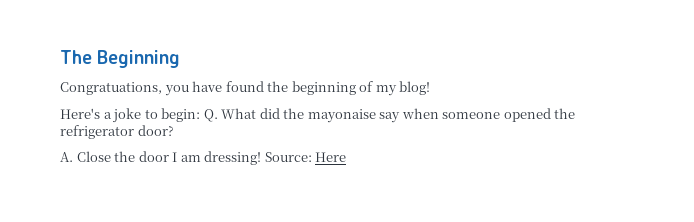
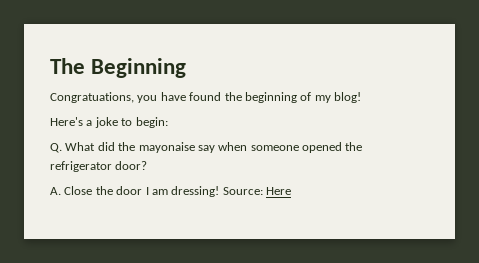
(201, 115) none -> (168, 122) //

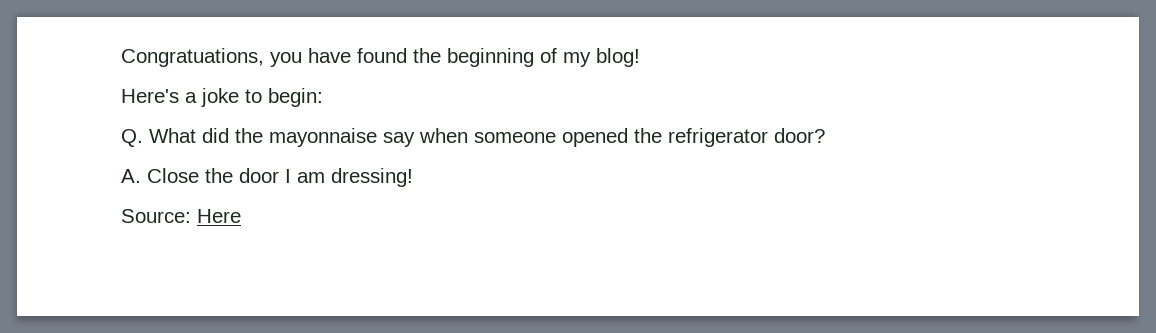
[50,58,187,78] The Beginning // -> (121, 57) none
[138,142,195,153] mayonaise -> [269,128,377,147] mayonnaise
(220, 191) none -> (413, 177) //

